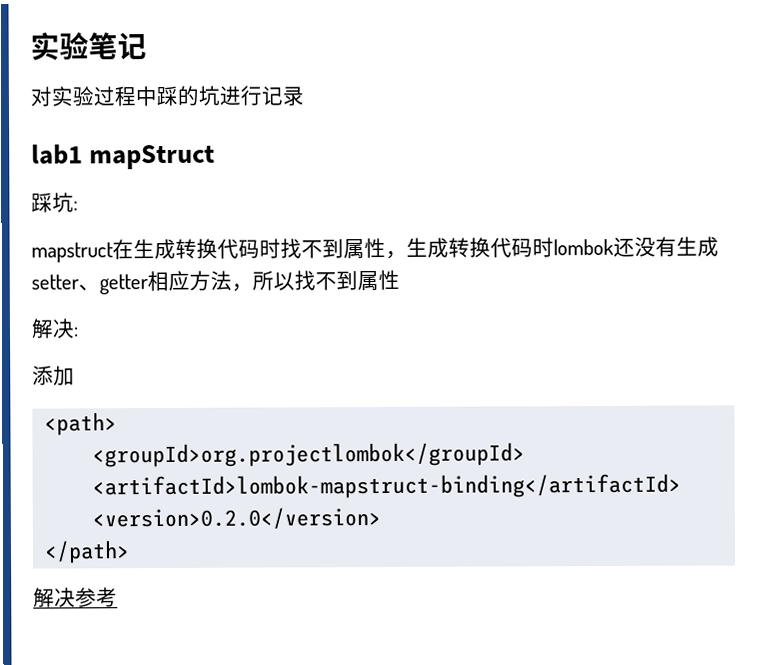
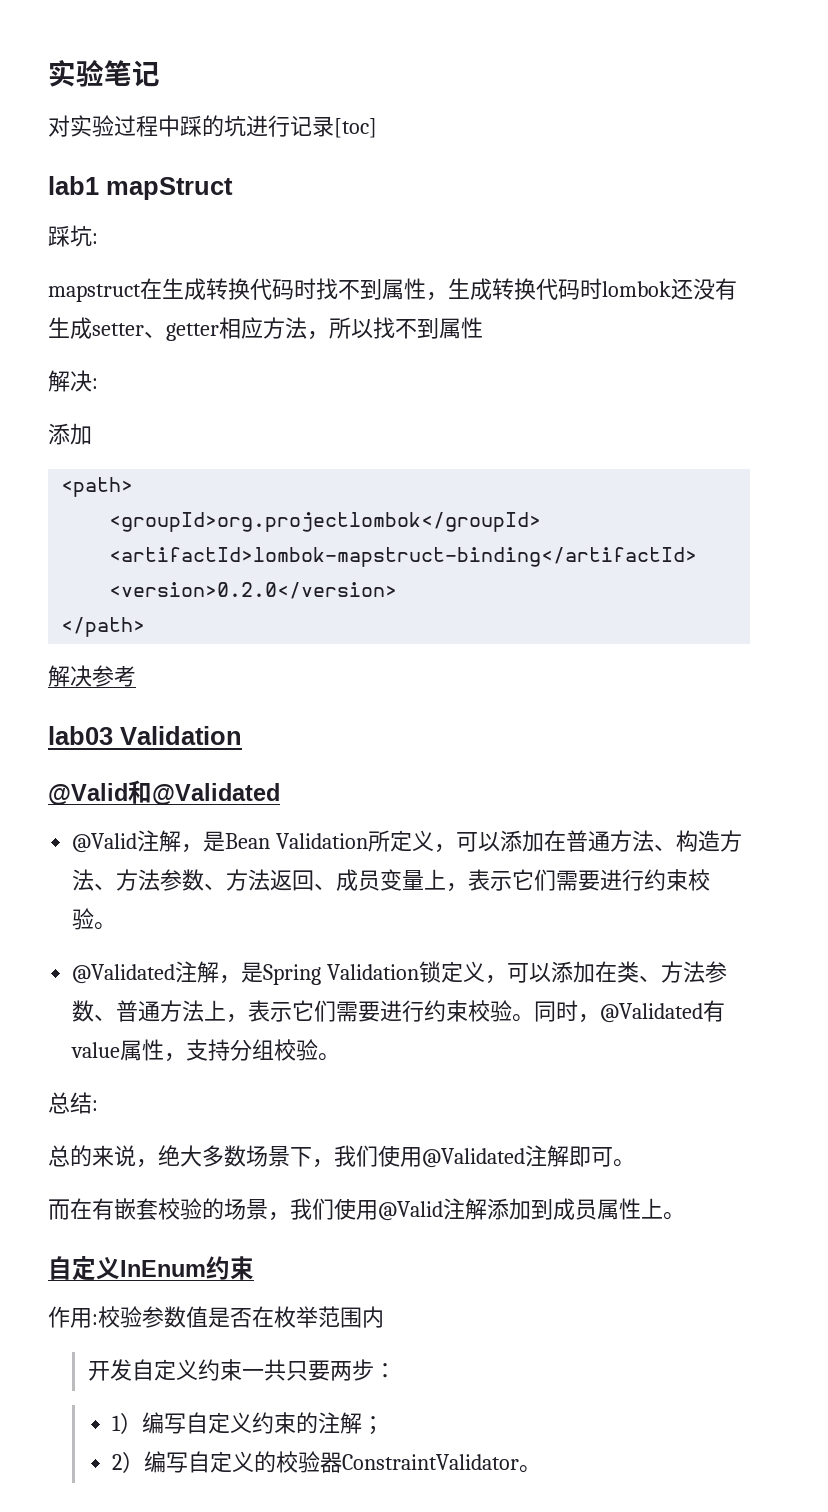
(304, 96) none -> [334,118,377,138] [toc]
(118, 597) none -> [48,726,242,745] [48,780,280,805] [72,830,743,853] [72,869,711,892] [72,908,117,930] [72,961,728,985] [72,1000,726,1023] [71,1039,341,1062] [48,1092,98,1114] [48,1145,635,1168] [48,1198,685,1221] [48,1256,254,1281] [48,1306,384,1328] [87,1359,396,1381] [111,1412,384,1435] [111,1451,541,1473] // lab03 Validation // @Valid和@Validated // @Valid注解，是Bean Validation所定义，可以添加在普通方法、构造方法、方法参数、方法返回、成员变量上，表示它们需要进行约束校验。 // @Validated注解，是Spring Validation锁定义，可以添加在类、方法参数、普通方法上，表示它们需要进行约束校验。同时，@Validated有value属性，支持分组校验。 // 总结: // 总的来说，绝大多数场景下，我们使用@Validated注解即可。 // 而在有嵌套校验的场景，我们使用@Valid注解添加到成员属性上。 // 自定义InEnum约束 // 作用:校验参数值是否在枚举范围内 // 开发自定义约束一共只要两步： // 1）编写自定义约束的注解； // 2）编写自定义的校验器ConstraintValidator。

